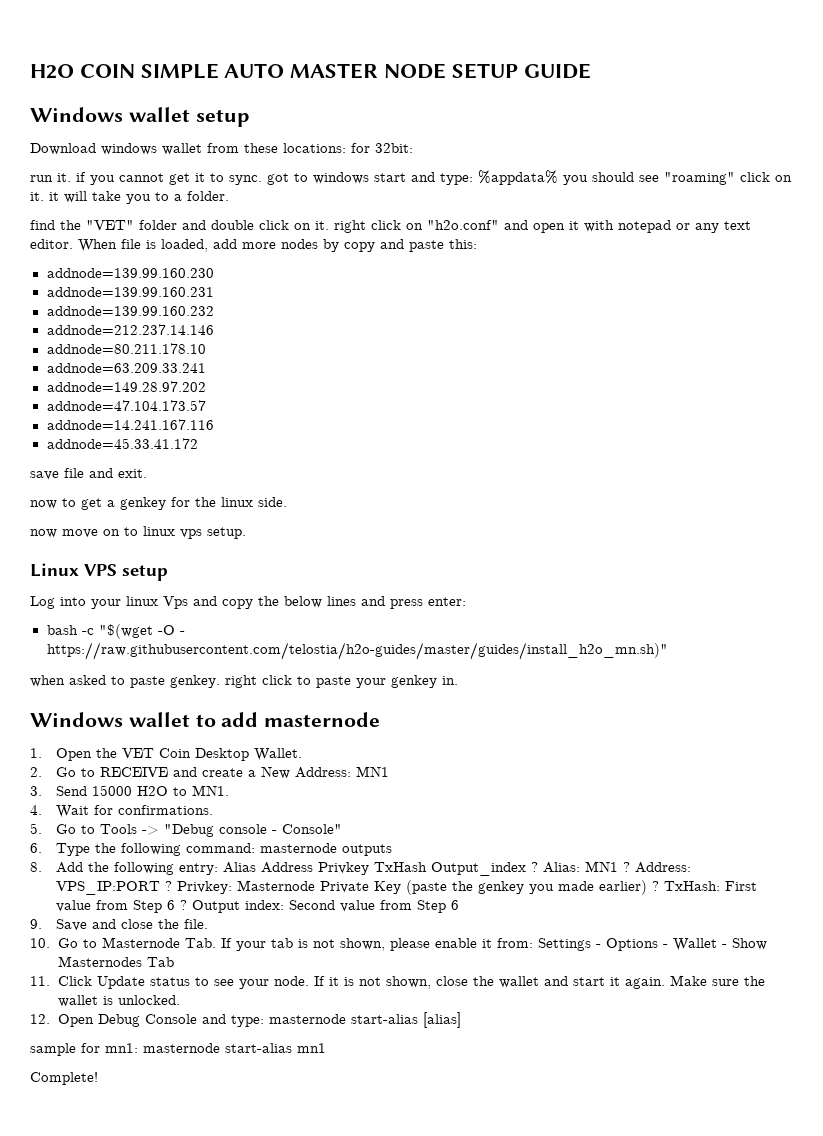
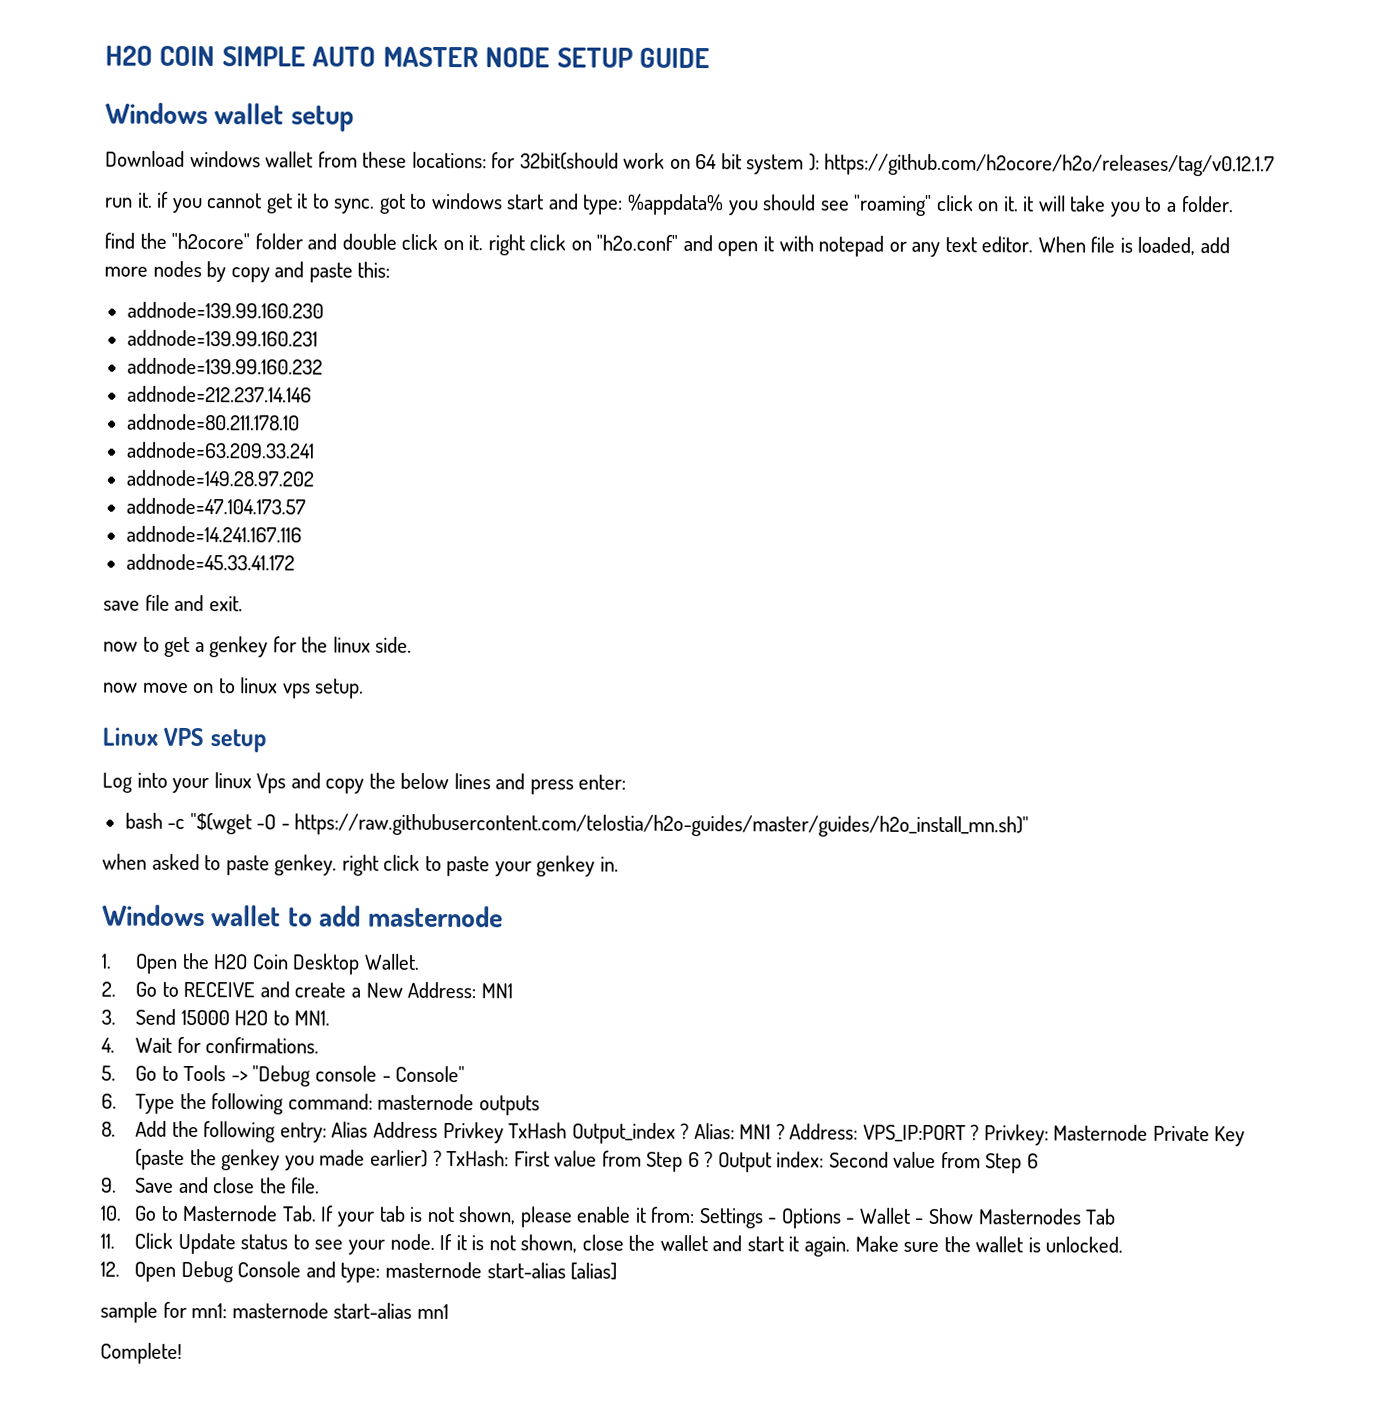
[375,143,413,153] 32bit: -> [519,152,1276,177] 32bit(should work on 64 bit system ): https://github.com/h2ocore/h2o/releases/tag/v0.12.1.7
[86,220,134,230] "VET" -> [171,232,251,250] "h2ocore"
[46,642,668,660] https://raw.githubusercontent.com/telostia/h2o-guides/master/guides/install_h2o_mn.sh)" -> [294,813,1030,838] https://raw.githubusercontent.com/telostia/h2o-guides/master/guides/h2o_install_mn.sh)"
[121,748,154,758] VET -> [213,954,249,970] H2O

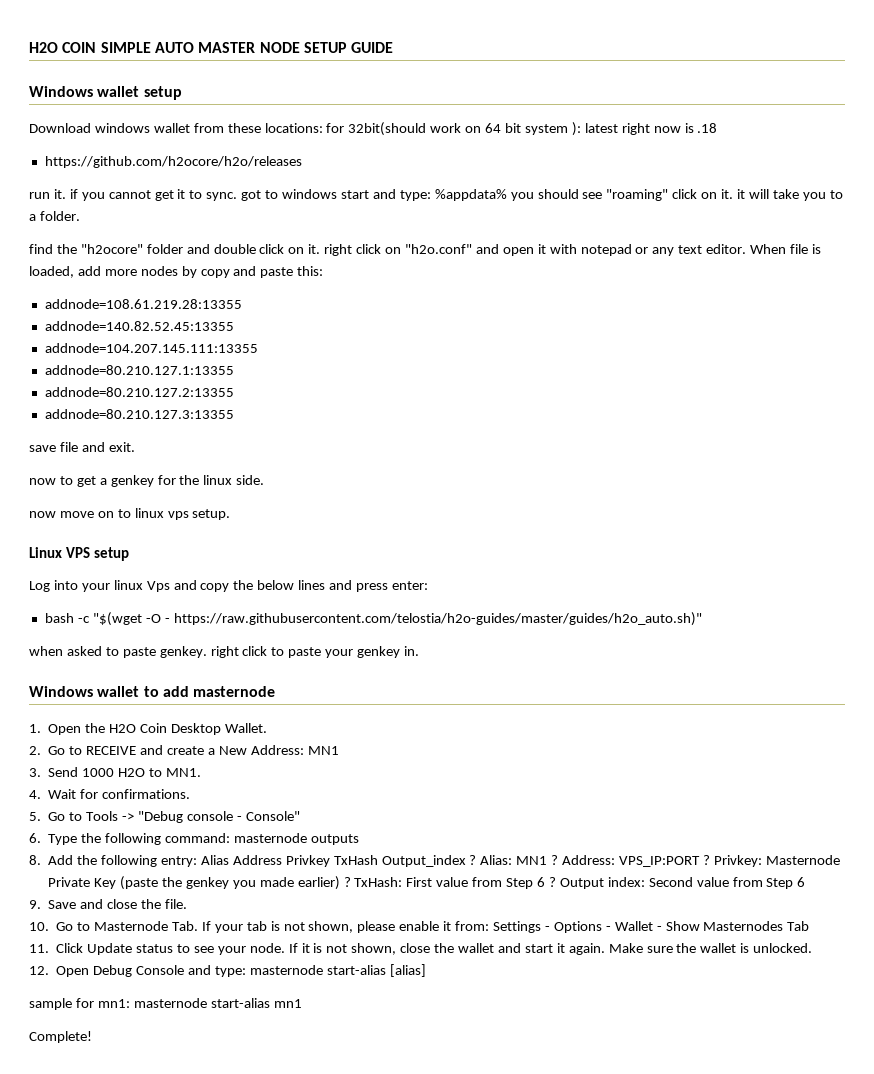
[824,153,1276,177] https://github.com/h2ocore/h2o/releases/tag/v0.12.1.7 -> [584,123,718,135] [44,156,302,168] latest right now is .18 // https://github.com/h2ocore/h2o/releases
[126,301,324,319] [126,329,318,347] [126,357,323,375] [126,385,312,403] [126,413,300,431] [126,441,315,459] [125,469,314,487] [125,497,306,515] [125,525,302,543] [125,553,295,571] addnode=139.99.160.230 // addnode=139.99.160.231 // addnode=139.99.160.232 // addnode=212.237.14.146 // addnode=80.211.178.10 // addnode=63.209.33.241 // addnode=149.28.97.202 // addnode=47.104.173.57 // addnode=14.241.167.116 // addnode=45.33.41.172 -> [44,299,242,309] [44,321,234,331] [44,343,258,353] [44,365,234,375] [44,387,234,397] [44,409,234,419] addnode=108.61.219.28:13355 // addnode=140.82.52.45:13355 // addnode=104.207.145.111:13355 // addnode=80.210.127.1:13355 // addnode=80.210.127.2:13355 // addnode=80.210.127.3:13355
[294,813,1030,838] https://raw.githubusercontent.com/telostia/h2o-guides/master/guides/h2o_install_mn.sh)" -> [173,612,702,626] https://raw.githubusercontent.com/telostia/h2o-guides/master/guides/h2o_auto.sh)"
[180,1009,230,1026] 15000 -> [82,768,115,777] 1000

